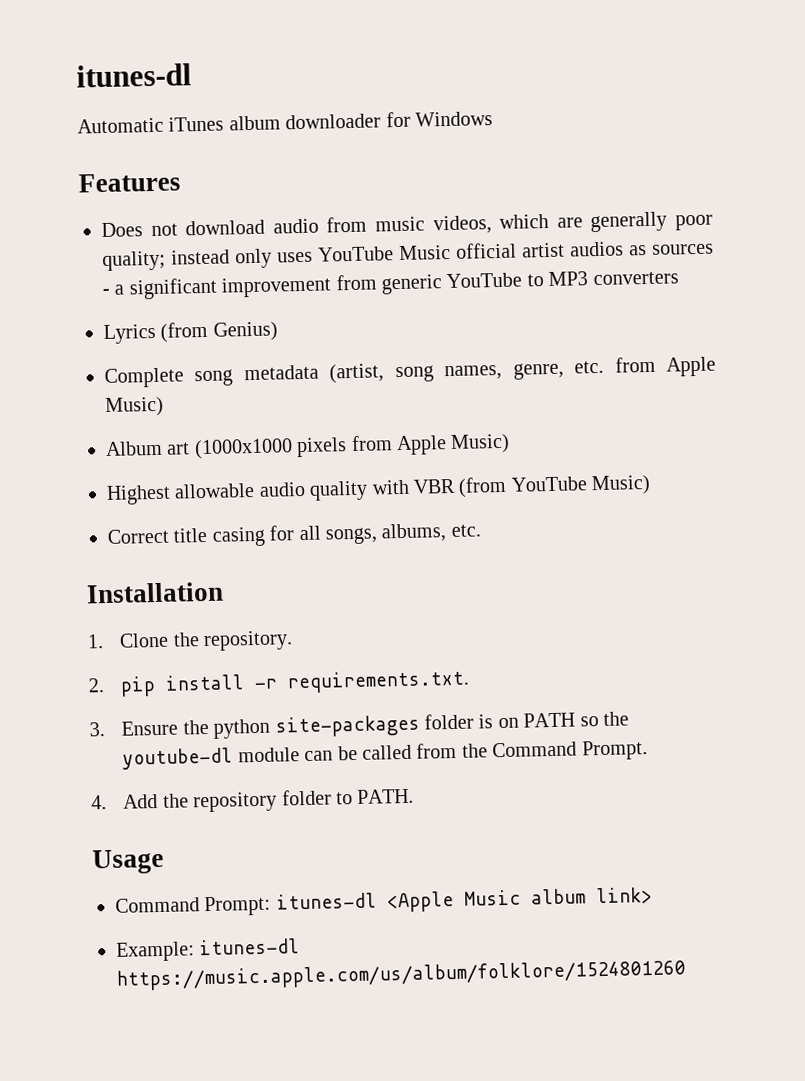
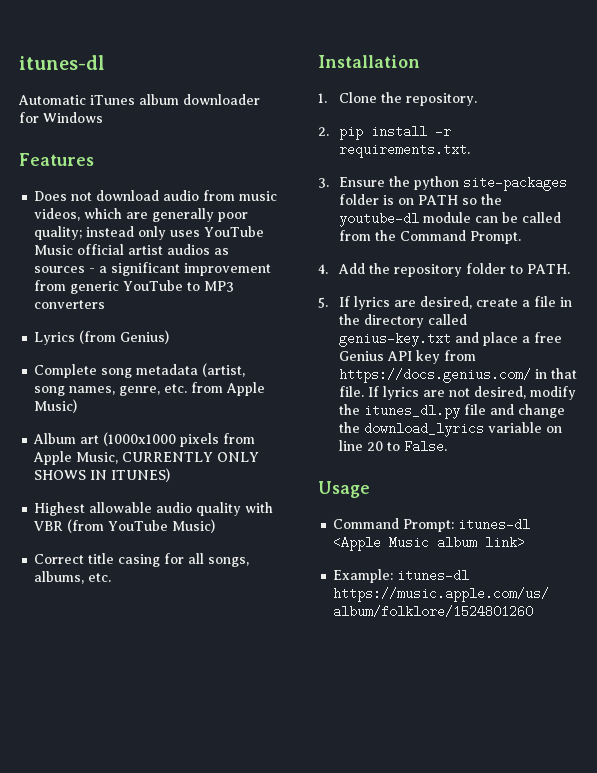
[450,433,511,454] Music) -> [76,452,260,464] [34,468,171,482] Music, CURRENTLY ONLY SHOWS IN ITUNES)
(415, 796) none -> [318,296,572,310] [338,314,467,328] [338,332,562,347] [338,350,476,364] [338,368,577,383] [338,386,576,400] [338,404,565,419] [338,422,562,437] [338,440,447,453] // 5. If lyrics are desired, create a file in the directory called genius-key.txt and place a free Genius API key from https://docs.genius.com/ in that file. If lyrics are not desired, modify the itunes_dl.py file and change the download_lyrics variable on line 20 to False.

